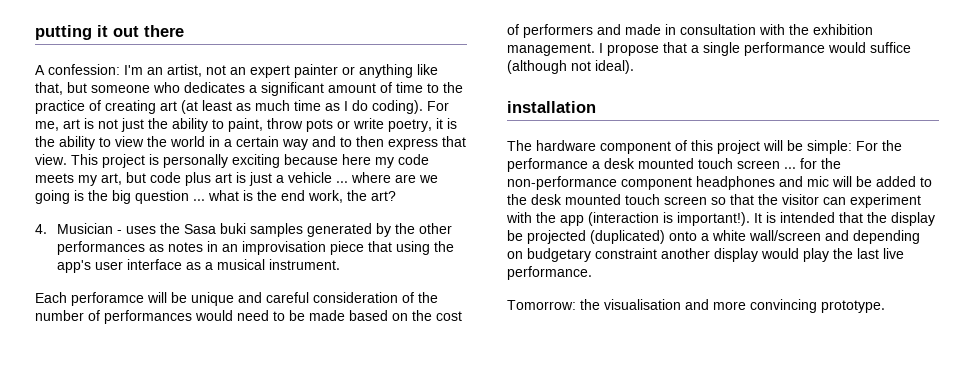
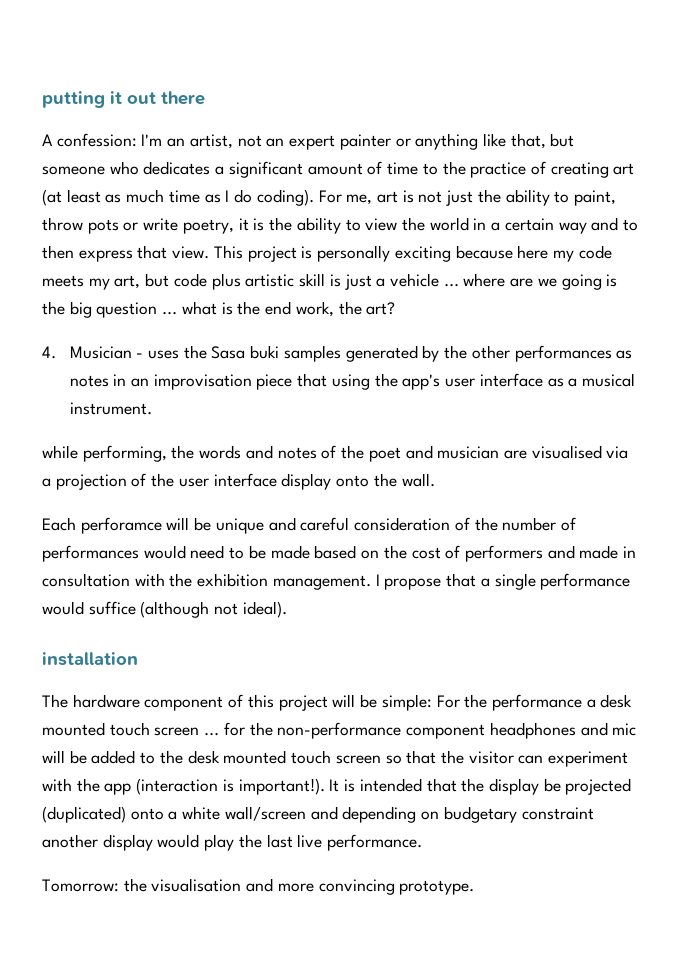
[215,173,232,183] art -> [245,273,326,287] artistic skill
(341, 264) none -> [42,445,629,462] [42,473,435,490] // while performing, the words and notes of the poet and musician are visualised via a projection of the user interface display onto the wall.

